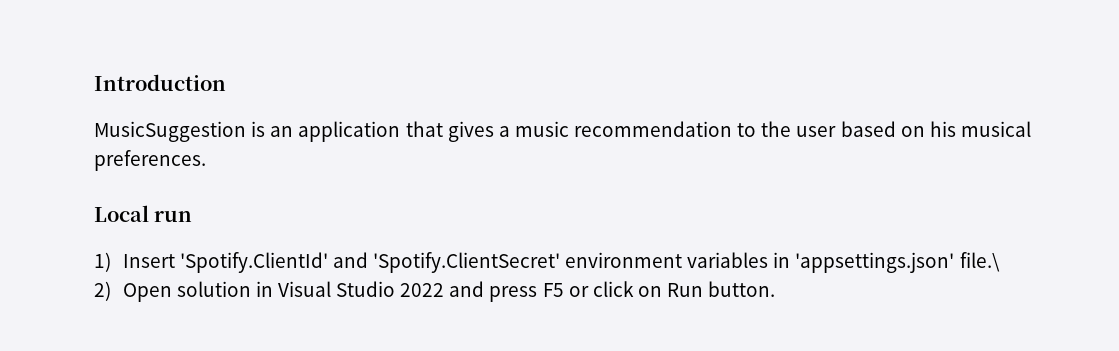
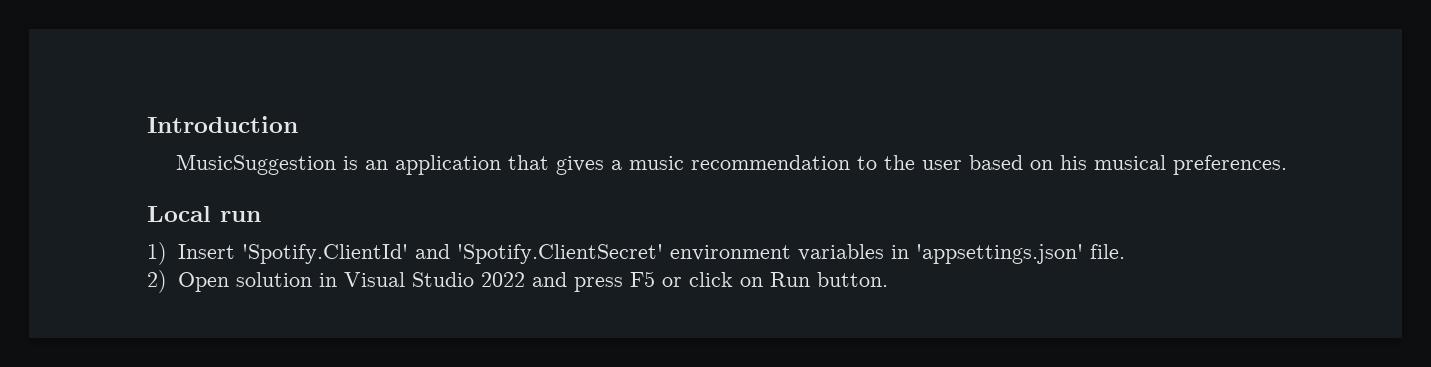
[959,252,1000,272] file.\ -> [1089,244,1125,259] file.

